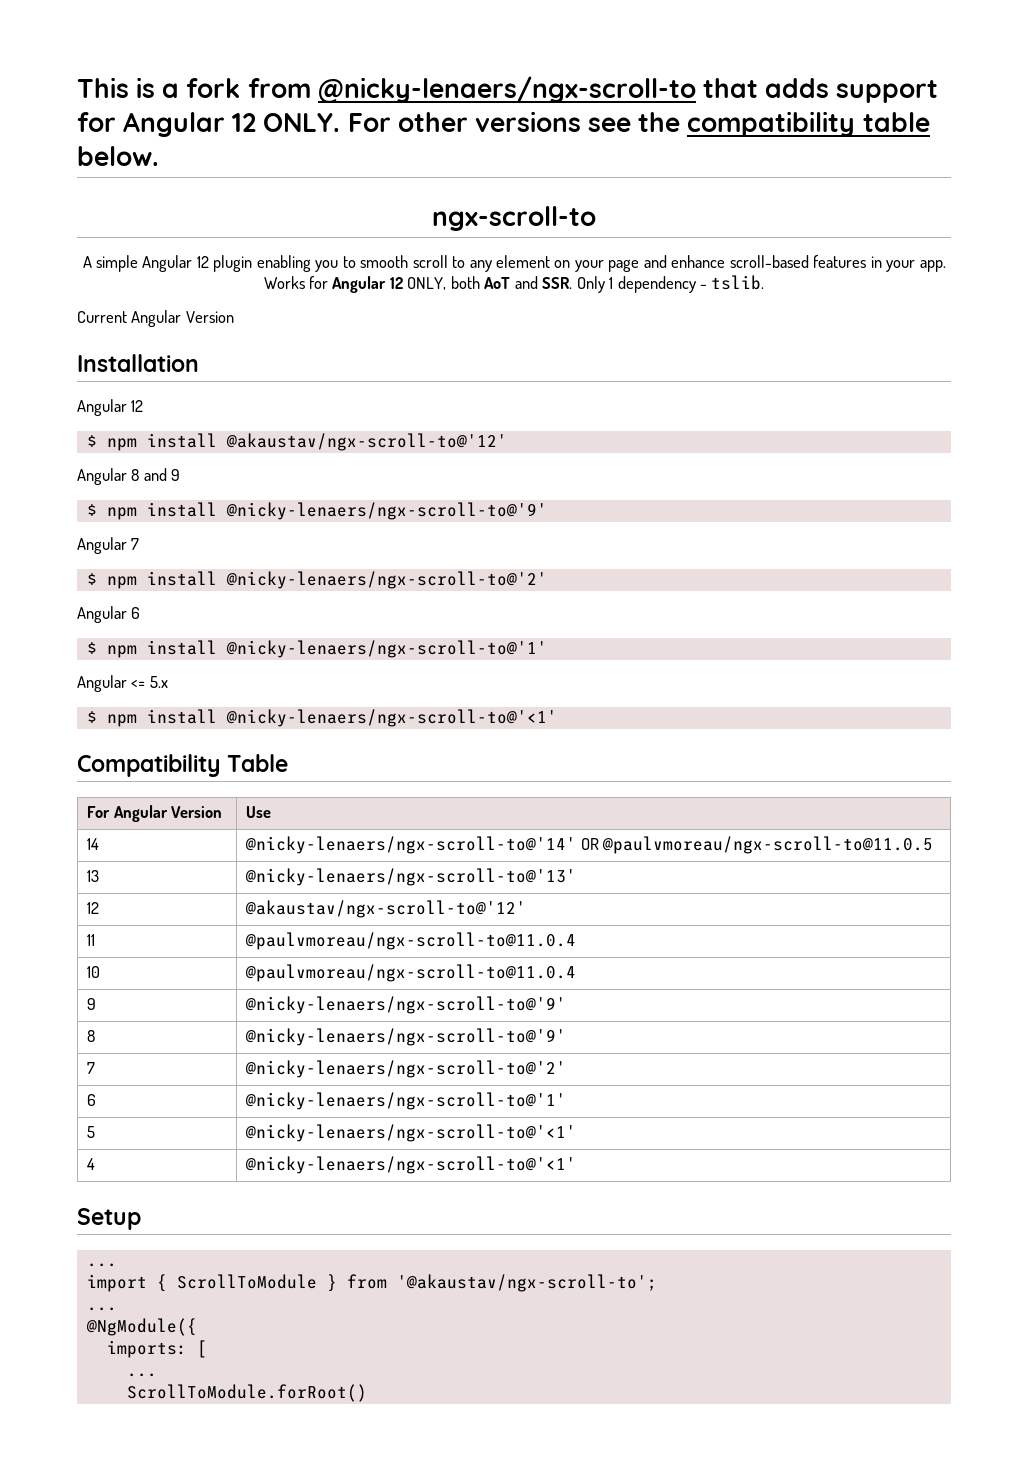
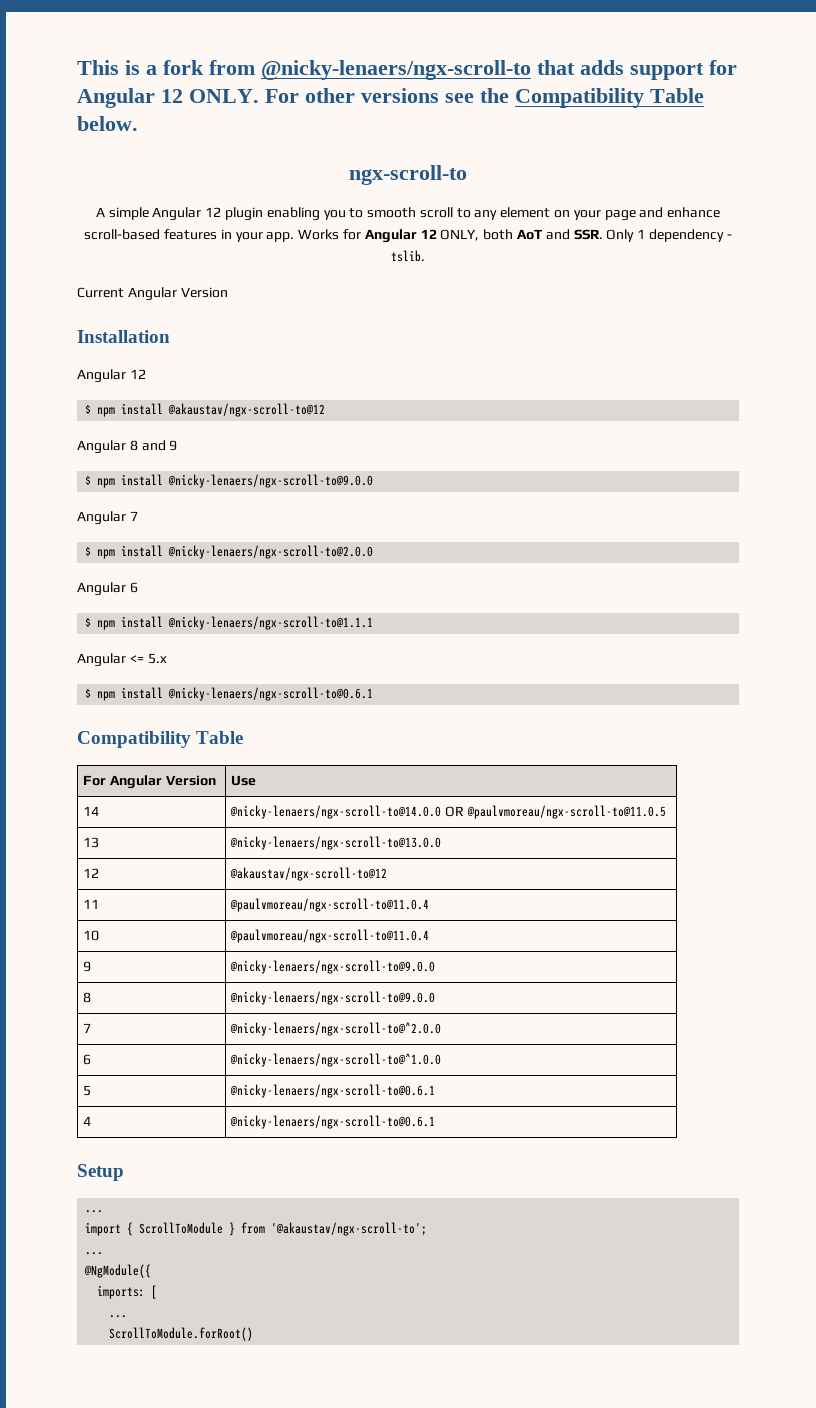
[687,111,930,137] compatibility table -> [515,88,704,108] Compatibility Table
[225,433,507,451] @akaustav/ngx-scroll-to@'12' -> [168,403,326,417] @akaustav/ngx-scroll-to@12
[225,502,547,520] @nicky-lenaers/ngx-scroll-to@'9' -> [168,474,374,488] @nicky-lenaers/ngx-scroll-to@9.0.0
[225,571,547,589] @nicky-lenaers/ngx-scroll-to@'2' -> [168,545,374,559] @nicky-lenaers/ngx-scroll-to@2.0.0
[225,640,547,658] @nicky-lenaers/ngx-scroll-to@'1' -> [168,616,374,630] @nicky-lenaers/ngx-scroll-to@1.1.1
[225,709,557,727] @nicky-lenaers/ngx-scroll-to@'<1' -> [168,687,374,701] @nicky-lenaers/ngx-scroll-to@0.6.1
[245,836,577,854] @nicky-lenaers/ngx-scroll-to@'14' -> [230,805,442,819] @nicky-lenaers/ngx-scroll-to@14.0.0
[245,868,577,886] @nicky-lenaers/ngx-scroll-to@'13' -> [230,836,442,850] @nicky-lenaers/ngx-scroll-to@13.0.0
[245,900,527,918] @akaustav/ngx-scroll-to@'12' -> [230,867,388,881] @akaustav/ngx-scroll-to@12
[245,996,567,1014] @nicky-lenaers/ngx-scroll-to@'9' -> [230,960,436,974] @nicky-lenaers/ngx-scroll-to@9.0.0
[245,1028,567,1046] @nicky-lenaers/ngx-scroll-to@'9' -> [230,991,436,1005] @nicky-lenaers/ngx-scroll-to@9.0.0
[245,1060,567,1078] @nicky-lenaers/ngx-scroll-to@'2' -> [230,1022,442,1036] @nicky-lenaers/ngx-scroll-to@^2.0.0
[245,1092,567,1110] @nicky-lenaers/ngx-scroll-to@'1' -> [230,1053,442,1067] @nicky-lenaers/ngx-scroll-to@^1.0.0
[245,1124,577,1142] @nicky-lenaers/ngx-scroll-to@'<1' -> [230,1084,436,1098] @nicky-lenaers/ngx-scroll-to@0.6.1
[245,1156,577,1174] @nicky-lenaers/ngx-scroll-to@'<1' -> [230,1115,436,1129] @nicky-lenaers/ngx-scroll-to@0.6.1

